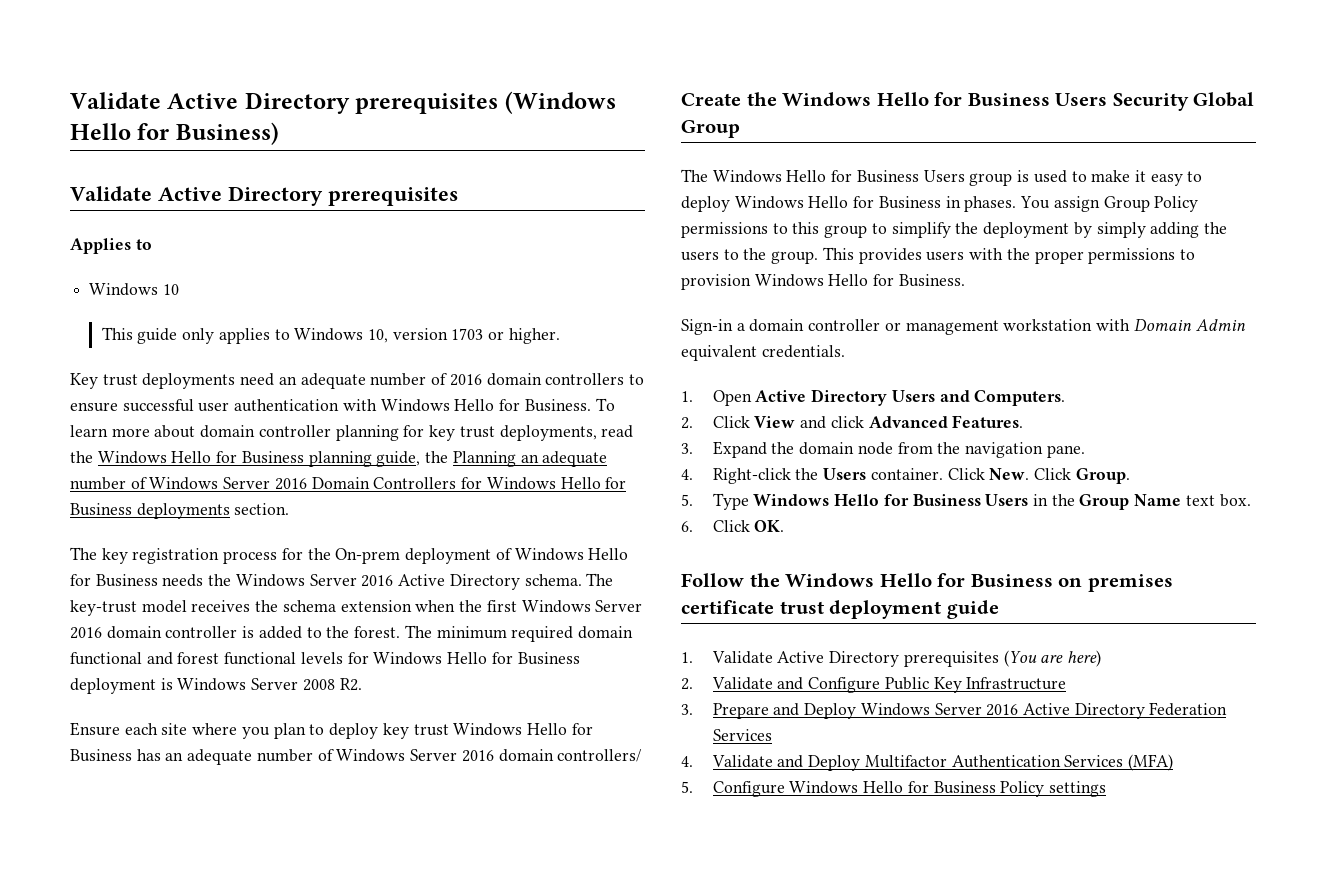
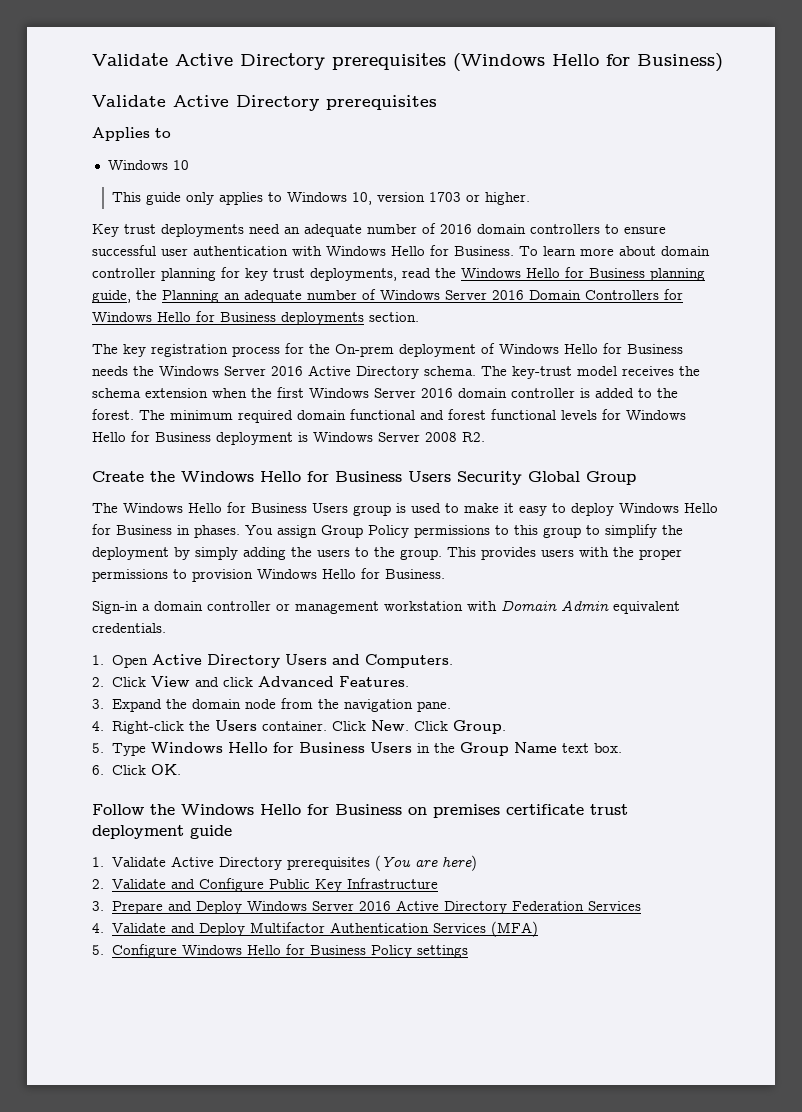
[70,722,593,739] [70,749,643,765] // Ensure each site where you plan to deploy key trust Windows Hello for Business has an adequate number of Windows Server 2016 domain controllers/ -> (485, 437) none

